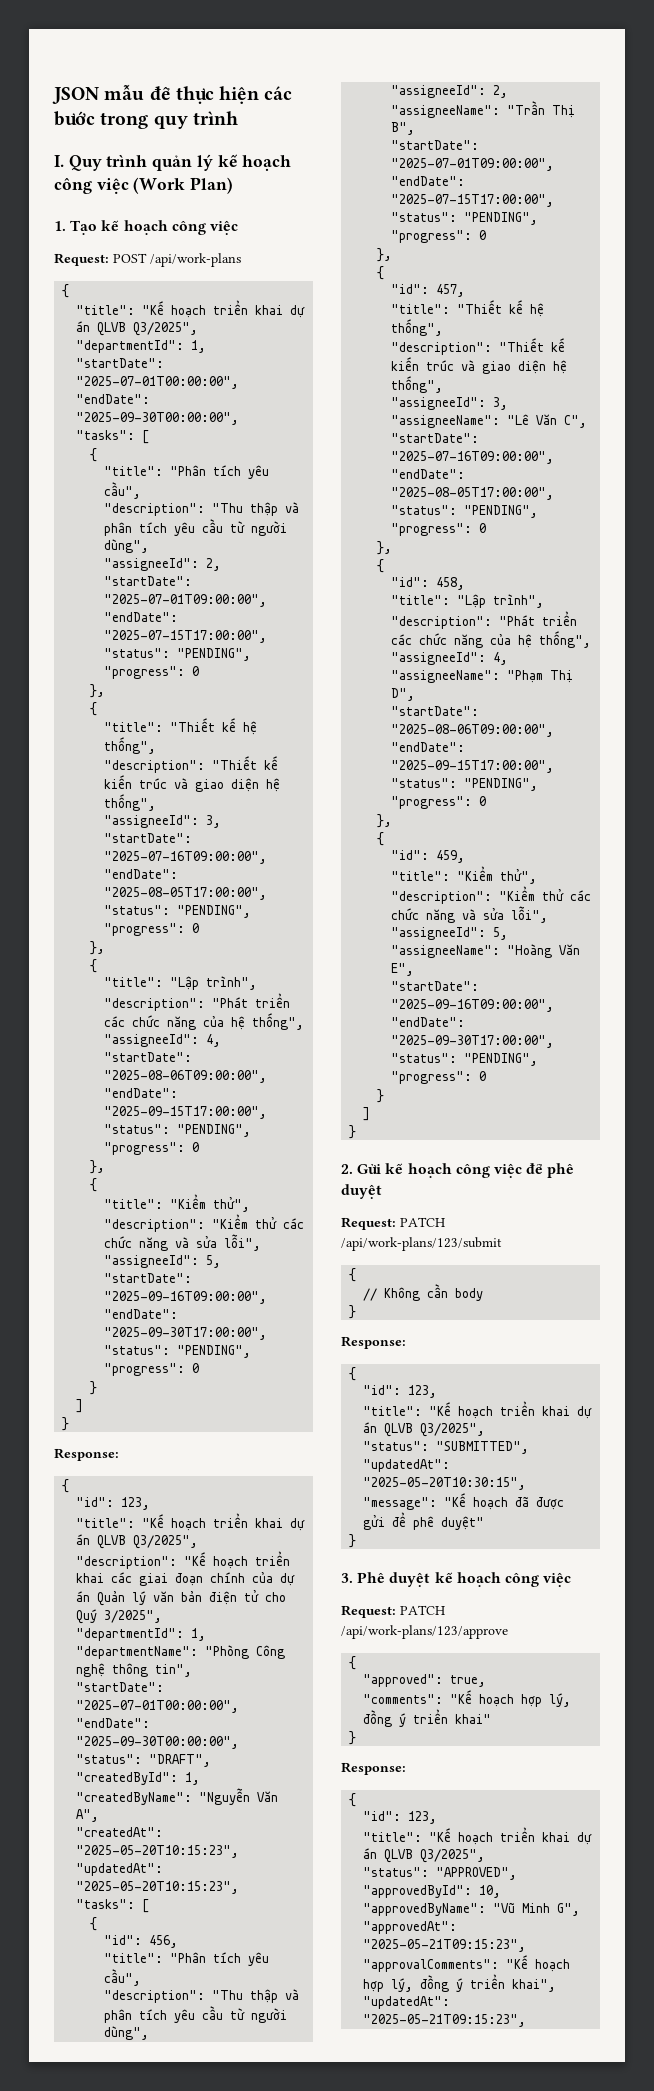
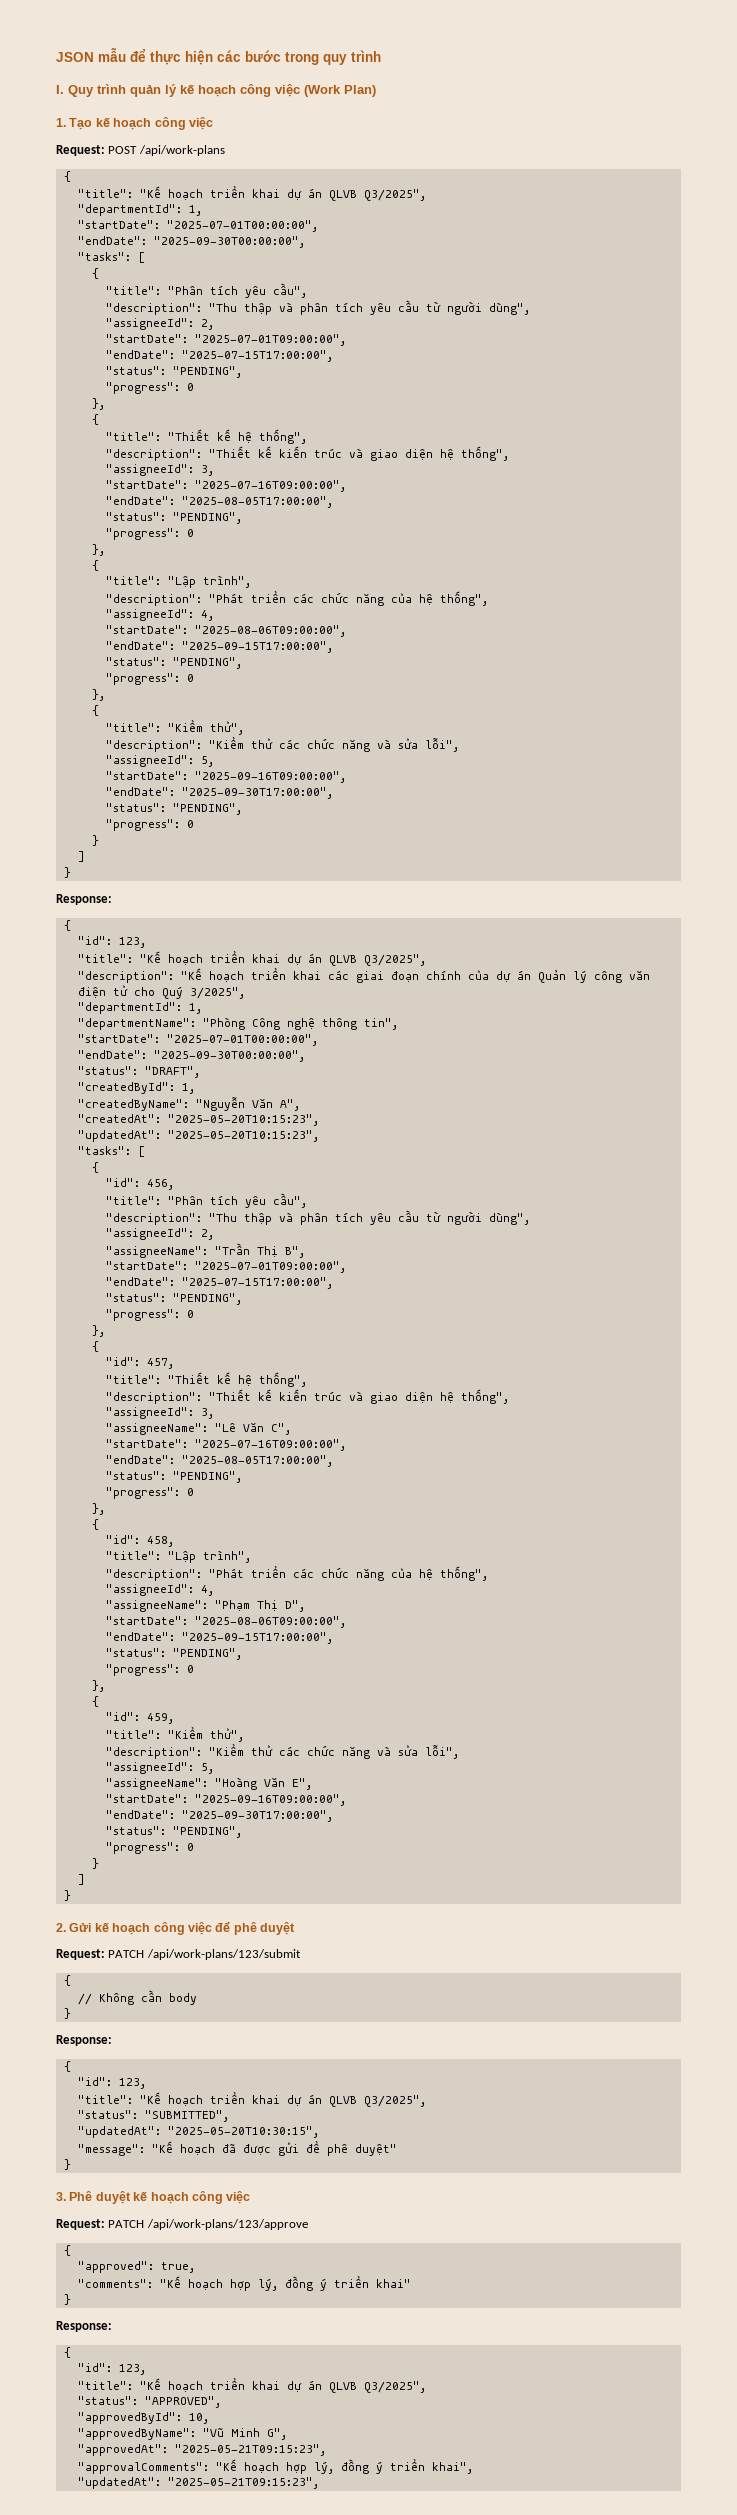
[153,1590,203,1602] văn bản -> [593,970,650,983] công văn

